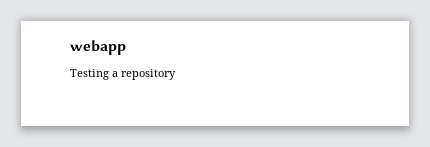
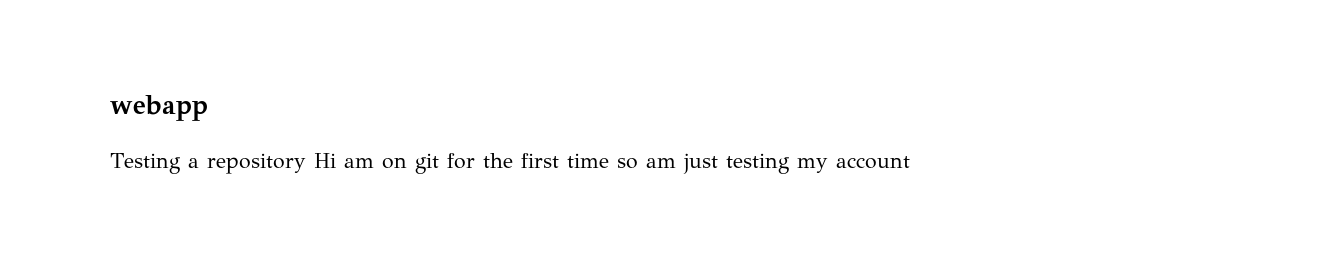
(176, 74) none -> [313,153,910,174] Hi am on git for the first time so am just testing my account

